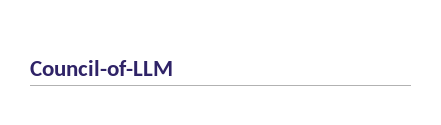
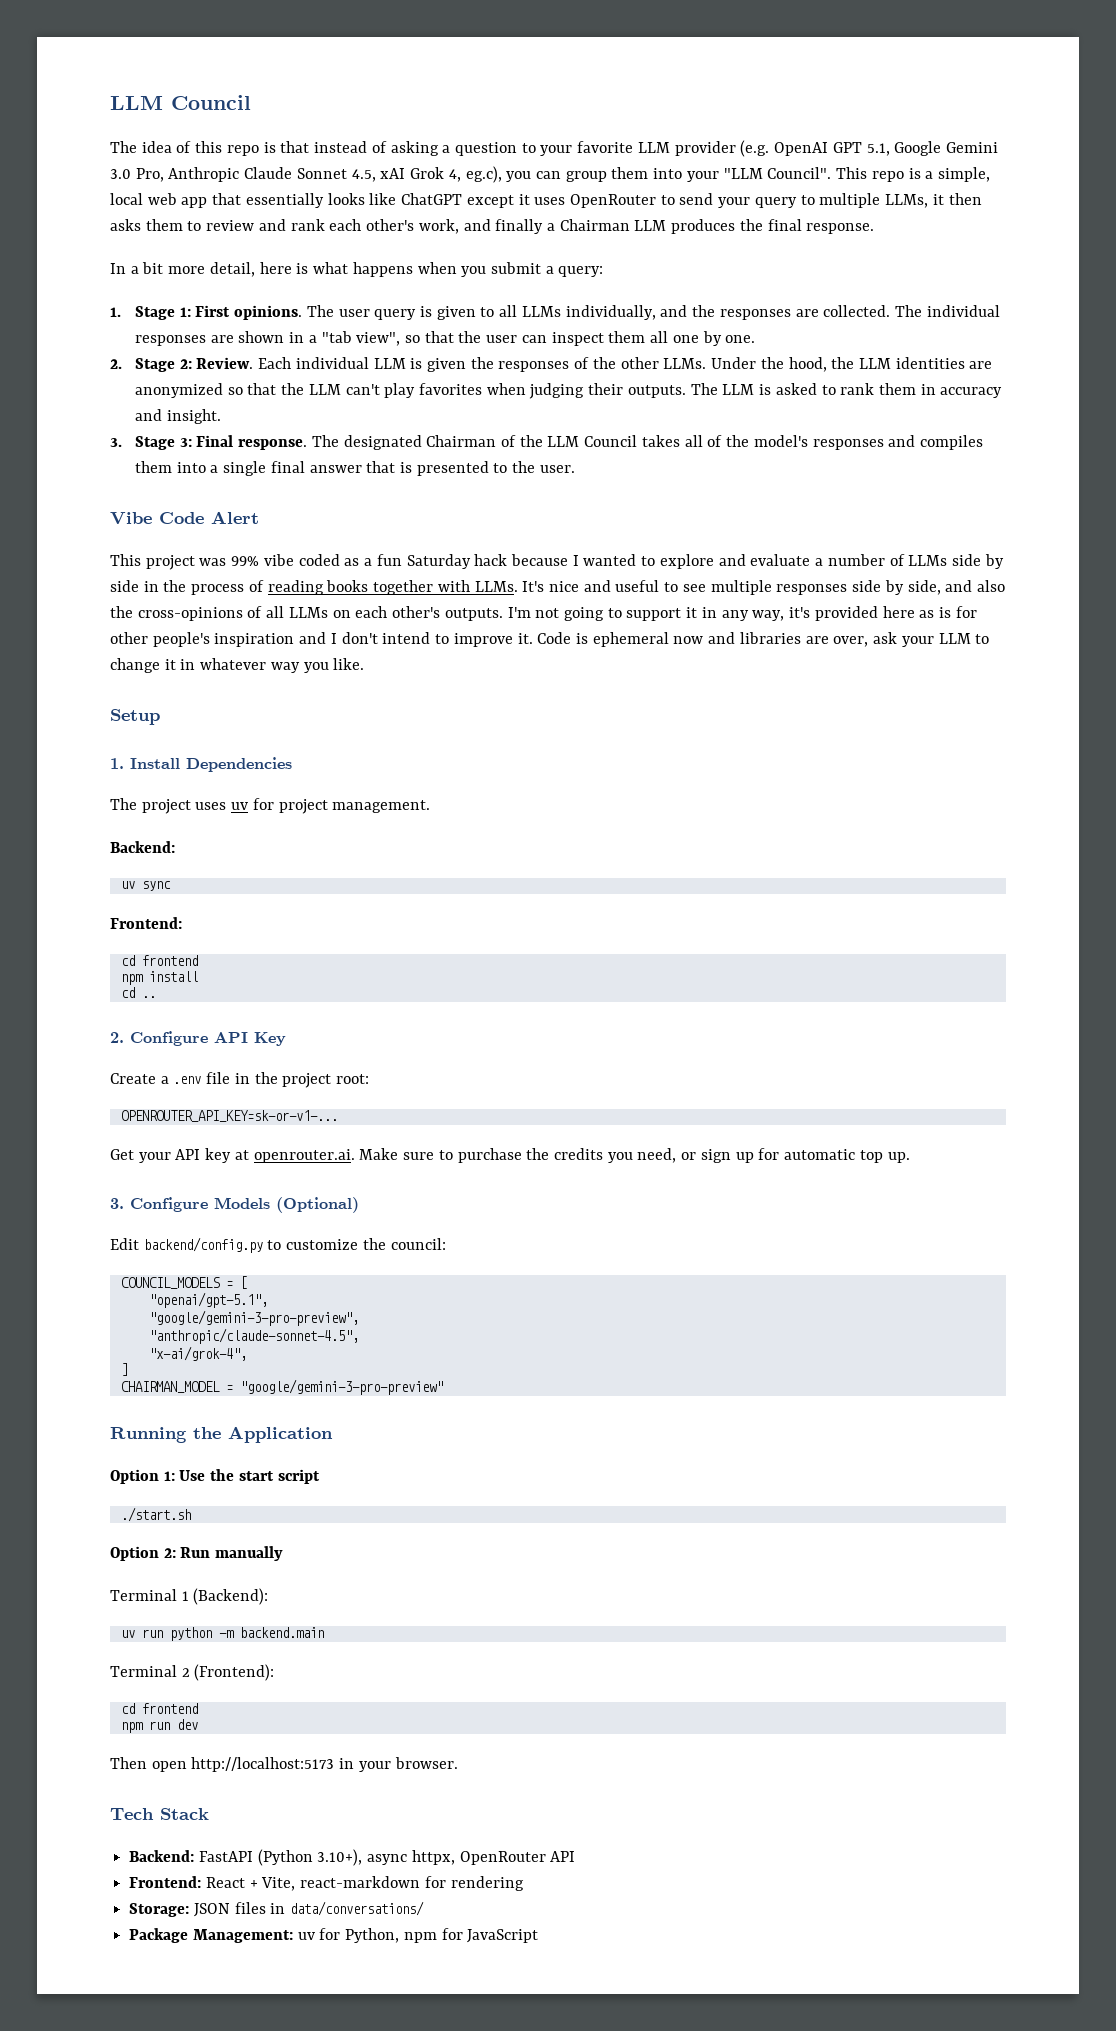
[30,60,173,76] Council-of-LLM -> [110,95,251,110] [110,140,998,157] [110,166,990,183] [110,193,982,208] [110,219,875,234] [110,262,604,277] [110,305,1000,320] [134,331,756,346] [110,357,993,372] [134,383,1003,399] [134,409,221,424] [110,435,984,450] [134,461,575,476] [110,511,259,524] [110,554,1004,570] [110,580,1005,595] [110,606,977,621] [110,632,990,647] [110,658,365,673] [110,709,160,725] [110,757,292,772] [110,798,431,814] [110,841,175,853] [120,881,171,891] [110,917,182,929] [120,955,198,966] [120,971,198,985] [120,987,156,998] [110,1031,286,1046] [110,1072,370,1088] [120,1110,338,1122] [110,1148,910,1163] [110,1197,359,1213] [110,1237,446,1253] [120,1276,247,1289] [148,1292,268,1308] [148,1310,359,1326] [148,1328,359,1344] [148,1346,247,1361] [120,1363,128,1376] [120,1379,443,1395] [110,1426,333,1443] [110,1469,320,1484] [120,1507,191,1522] [110,1546,284,1561] [110,1588,269,1605] [120,1627,324,1641] [110,1664,275,1681] [120,1703,198,1714] [120,1719,198,1733] [110,1757,458,1772] [110,1808,209,1820] [129,1849,576,1866] [129,1876,524,1891] [129,1901,425,1917] [129,1928,539,1943] LLM Council // The idea of this repo is that instead of asking a question to your favorite LLM provider (e.g. OpenAI GPT 5.1, Google Gemini 3.0 Pro, Anthropic Claude Sonnet 4.5, xAI Grok 4, eg.c), you can group them into your "LLM Council". This repo is a simple, local web app that essentially looks like ChatGPT except it uses OpenRouter to send your query to multiple LLMs, it then asks them to review and rank each other's work, and finally a Chairman LLM produces the final response. // In a bit more detail, here is what happens when you submit a query: // 1. Stage 1: First opinions. The user query is given to all LLMs individually, and the responses are collected. The individual responses are shown in a "tab view", so that the user can inspect them all one by one. // 2. Stage 2: Review. Each individual LLM is given the responses of the other LLMs. Under the hood, the LLM identities are anonymized so that the LLM can't play favorites when judging their outputs. The LLM is asked to rank them in accuracy and insight. // 3. Stage 3: Final response. The designated Chairman of the LLM Council takes all of the model's responses and compiles them into a single final answer that is presented to the user. // Vibe Code Alert // This project was 99% vibe coded as a fun Saturday hack because I wanted to explore and evaluate a number of LLMs side by side in the process of reading books together with LLMs. It's nice and useful to see multiple responses side by side, and also the cross-opinions of all LLMs on each other's outputs. I'm not going to support it in any way, it's provided here as is for other people's inspiration and I don't intend to improve it. Code is ephemeral now and libraries are over, ask your LLM to change it in whatever way you like. // Setup // 1. Install Dependencies // The project uses uv for project management. // Backend: // uv sync // Frontend: // cd frontend // npm install // cd .. // 2. Configure API Key // Create a .env file in the project root: // OPENROUTER_API_KEY=sk-or-v1-... // Get your API key at openrouter.ai. Make sure to purchase the credits you need, or sign up for automatic top up. // 3. Configure Models (Optional) // Edit backend/config.py to customize the council: // COUNCIL_MODELS = [ // "openai/gpt-5.1", // "google/gemini-3-pro-preview", // "anthropic/claude-sonnet-4.5", // "x-ai/grok-4", // ] // CHAIRMAN_MODEL = "google/gemini-3-pro-preview" // Running the Application // Option 1: Use the start script // ./start.sh // Option 2: Run manually // Terminal 1 (Backend): // uv run python -m backend.main // Terminal 2 (Frontend): // cd frontend // npm run dev // Then open http://localhost:5173 in your browser. // Tech Stack // Backend: FastAPI (Python 3.10+), async httpx, OpenRouter API // Frontend: React + Vite, react-markdown for rendering // Storage: JSON files in data/conversations/ // Package Management: uv for Python, npm for JavaScript

